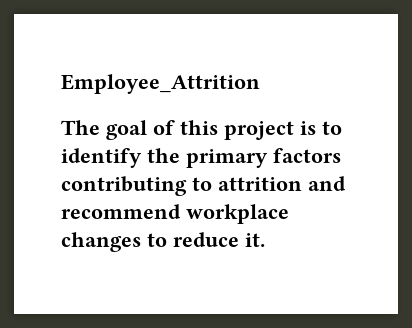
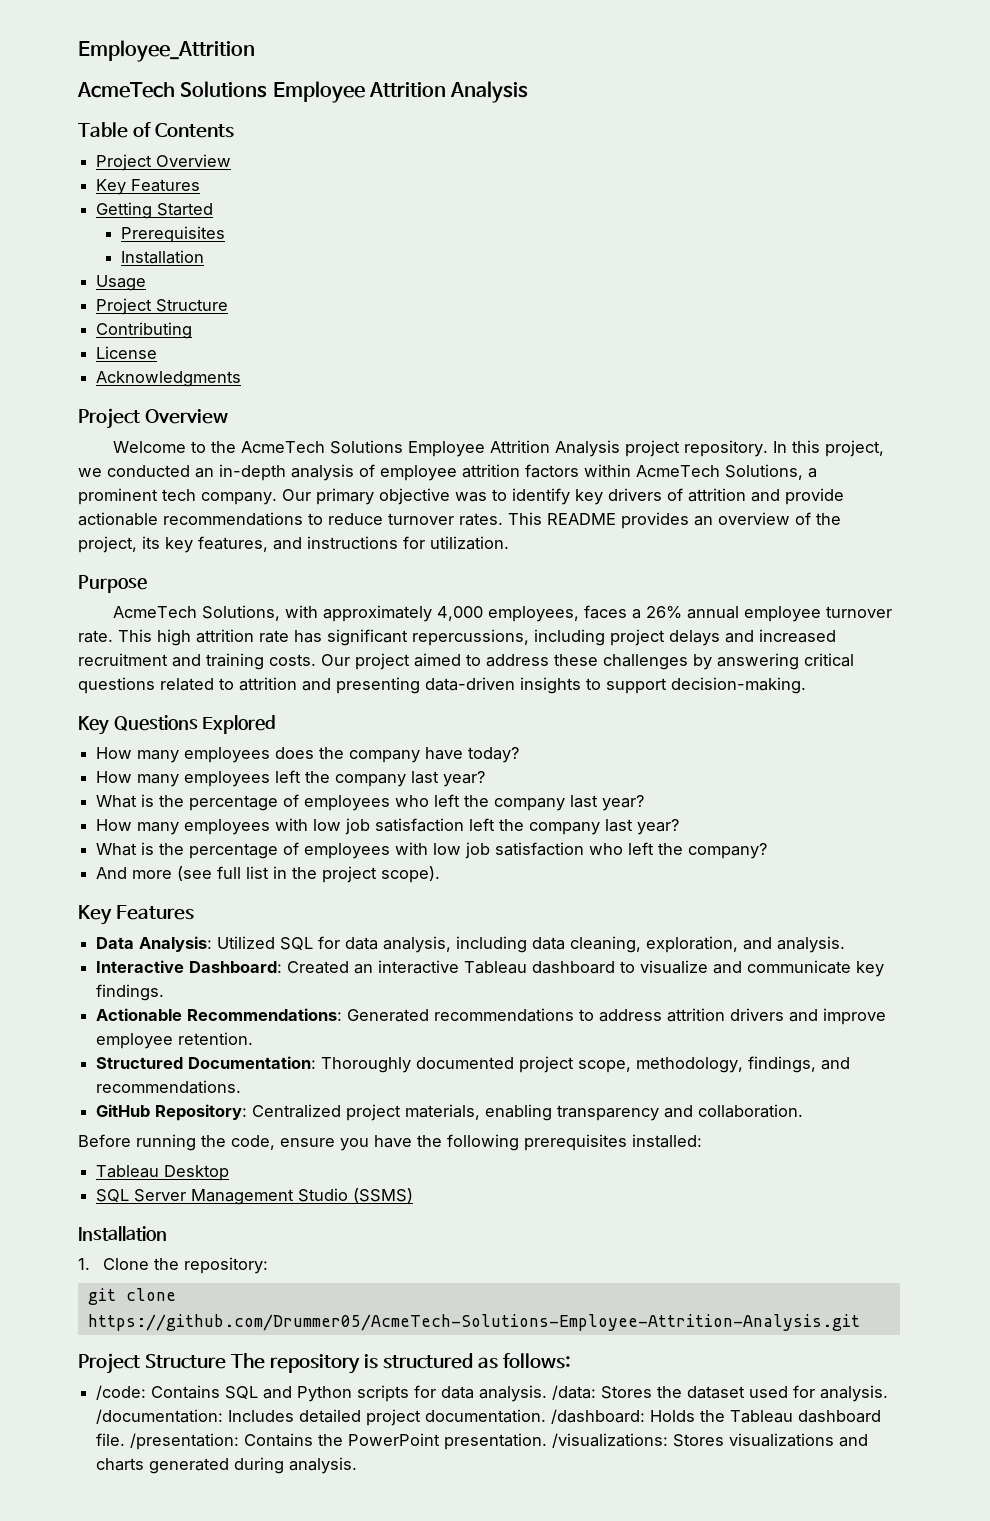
[61,120,342,140] [61,148,341,168] [61,176,346,196] [61,204,289,224] [61,232,265,252] The goal of this project is to identify the primary factors contributing to attrition and recommend workplace changes to reduce it. -> [77,81,529,103] [78,122,234,138] [96,154,232,171] [96,179,201,195] [96,202,214,219] [121,226,226,243] [121,250,205,264] [96,275,147,291] [96,298,229,315] [96,322,193,339] [96,346,158,359] [96,371,242,387] [78,408,228,429] [113,440,885,457] [78,464,817,481] [78,488,844,505] [78,512,841,529] [78,536,509,553] [78,575,147,593] [113,605,893,622] [78,629,836,646] [78,653,854,670] [78,677,806,694] [78,715,277,735] [96,747,520,763] [96,770,486,787] [96,794,645,811] [96,818,680,835] [96,842,768,859] [96,866,441,883] [78,905,194,925] [96,936,846,953] [96,960,885,977] [96,984,165,1001] [96,1008,887,1025] [96,1032,254,1049] [96,1056,851,1073] [96,1080,242,1094] [96,1104,804,1121] [78,1134,702,1151] [96,1165,230,1181] [96,1188,414,1205] [78,1226,167,1241] [78,1257,269,1274] [87,1288,176,1305] [87,1314,860,1331] [78,1353,571,1374] [96,1385,889,1402] [96,1409,882,1426] [96,1433,869,1450] [96,1457,358,1474] AcmeTech Solutions Employee Attrition Analysis // Table of Contents // Project Overview // Key Features // Getting Started // Prerequisites // Installation // Usage // Project Structure // Contributing // License // Acknowledgments // Project Overview // Welcome to the AcmeTech Solutions Employee Attrition Analysis project repository. In this project, we conducted an in-depth analysis of employee attrition factors within AcmeTech Solutions, a prominent tech company. Our primary objective was to identify key drivers of attrition and provide actionable recommendations to reduce turnover rates. This README provides an overview of the project, its key features, and instructions for utilization. // Purpose // AcmeTech Solutions, with approximately 4,000 employees, faces a 26% annual employee turnover rate. This high attrition rate has significant repercussions, including project delays and increased recruitment and training costs. Our project aimed to address these challenges by answering critical questions related to attrition and presenting data-driven insights to support decision-making. // Key Questions Explored // How many employees does the company have today? // How many employees left the company last year? // What is the percentage of employees who left the company last year? // How many employees with low job satisfaction left the company last year? // What is the percentage of employees with low job satisfaction who left the company? // And more (see full list in the project scope). // Key Features // Data Analysis: Utilized SQL for data analysis, including data cleaning, exploration, and analysis. // Interactive Dashboard: Created an interactive Tableau dashboard to visualize and communicate key findings. // Actionable Recommendations: Generated recommendations to address attrition drivers and improve employee retention. // Structured Documentation: Thoroughly documented project scope, methodology, findings, and recommendations. // GitHub Repository: Centralized project materials, enabling transparency and collaboration. // Before running the code, ensure you have the following prerequisites installed: // Tableau Desktop // SQL Server Management Studio (SSMS) // Installation // 1. Clone the repository: // git clone https://github.com/Drummer05/AcmeTech-Solutions-Employee-Attrition-Analysis.git // Project Structure The repository is structured as follows: // /code: Contains SQL and Python scripts for data analysis. /data: Stores the dataset used for analysis. /documentation: Includes detailed project documentation. /dashboard: Holds the Tableau dashboard file. /presentation: Contains the PowerPoint presentation. /visualizations: Stores visualizations and charts generated during analysis.

